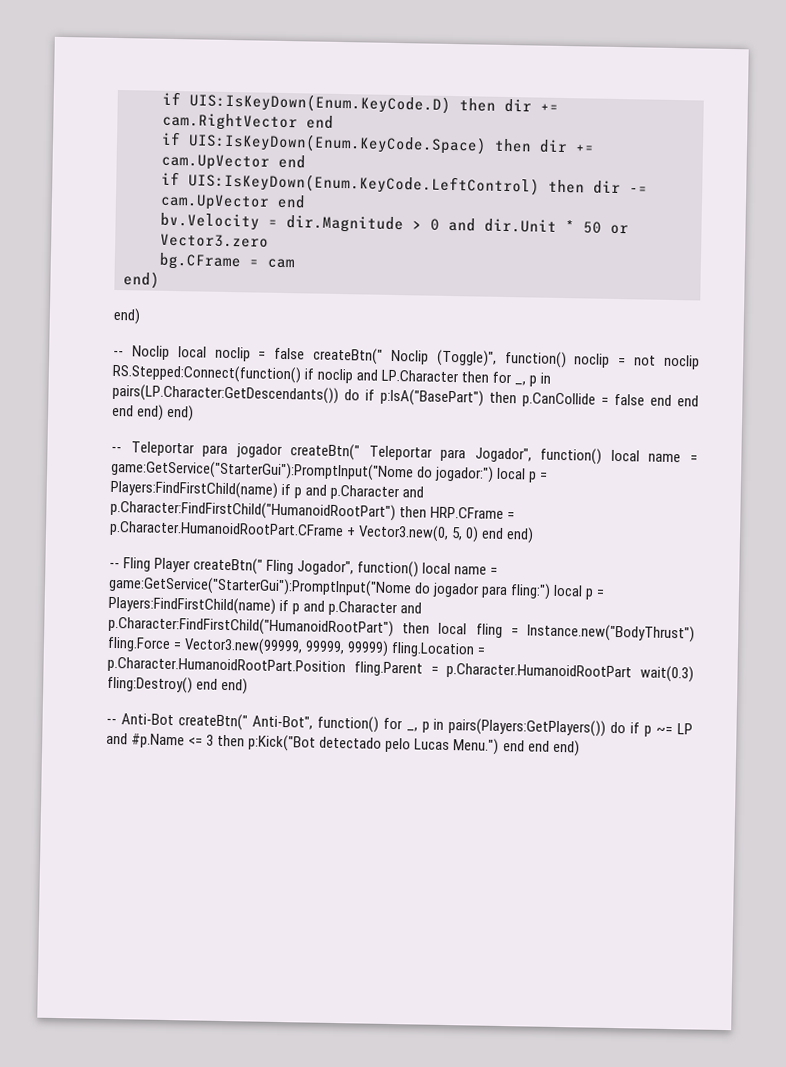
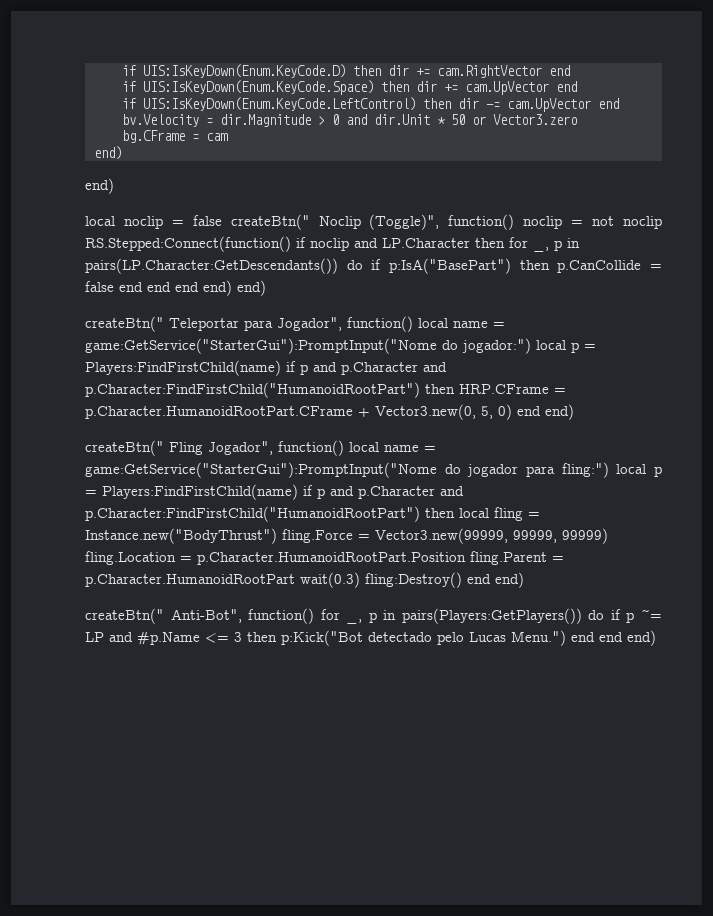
[113,345,170,360] -- Noclip -> (114, 186) none
[111,441,283,458] -- Teleportar para jogador -> (266, 288) none
[109,557,192,573] -- Fling Player -> (574, 412) none
[106,713,174,726] -- Anti-Bot -> (524, 580) none

